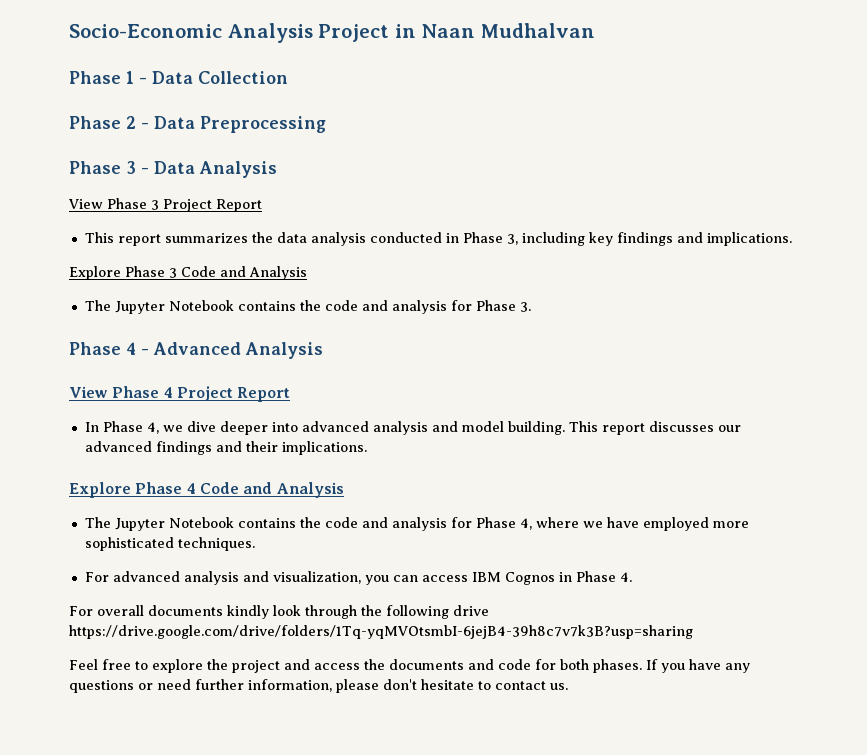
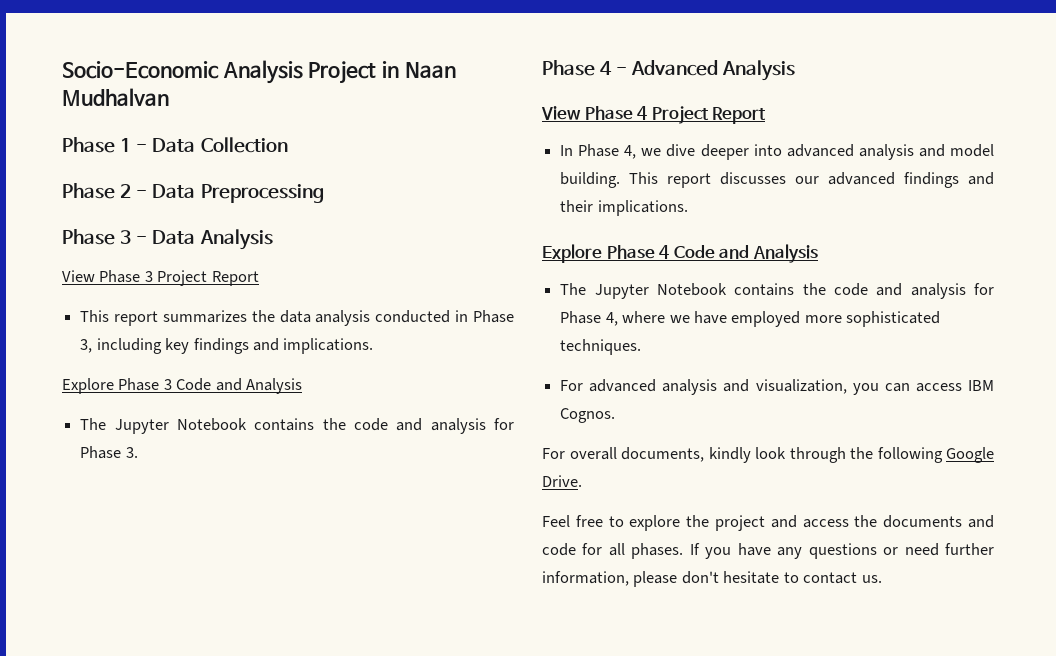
[504,571,632,585] Cognos in Phase 4. -> [560,408,616,423] Cognos.
[148,605,223,616] documents -> [621,447,704,462] documents,
[453,605,489,616] [69,625,693,639] drive https://drive.google.com/drive/folders/1Tq-yqMVOtsmbI-6jejB4-39h8c7v7k3B?usp=sharing -> [946,447,994,463] [542,475,582,487] Google Drive.
[560,659,589,670] both -> [608,543,625,556] all

